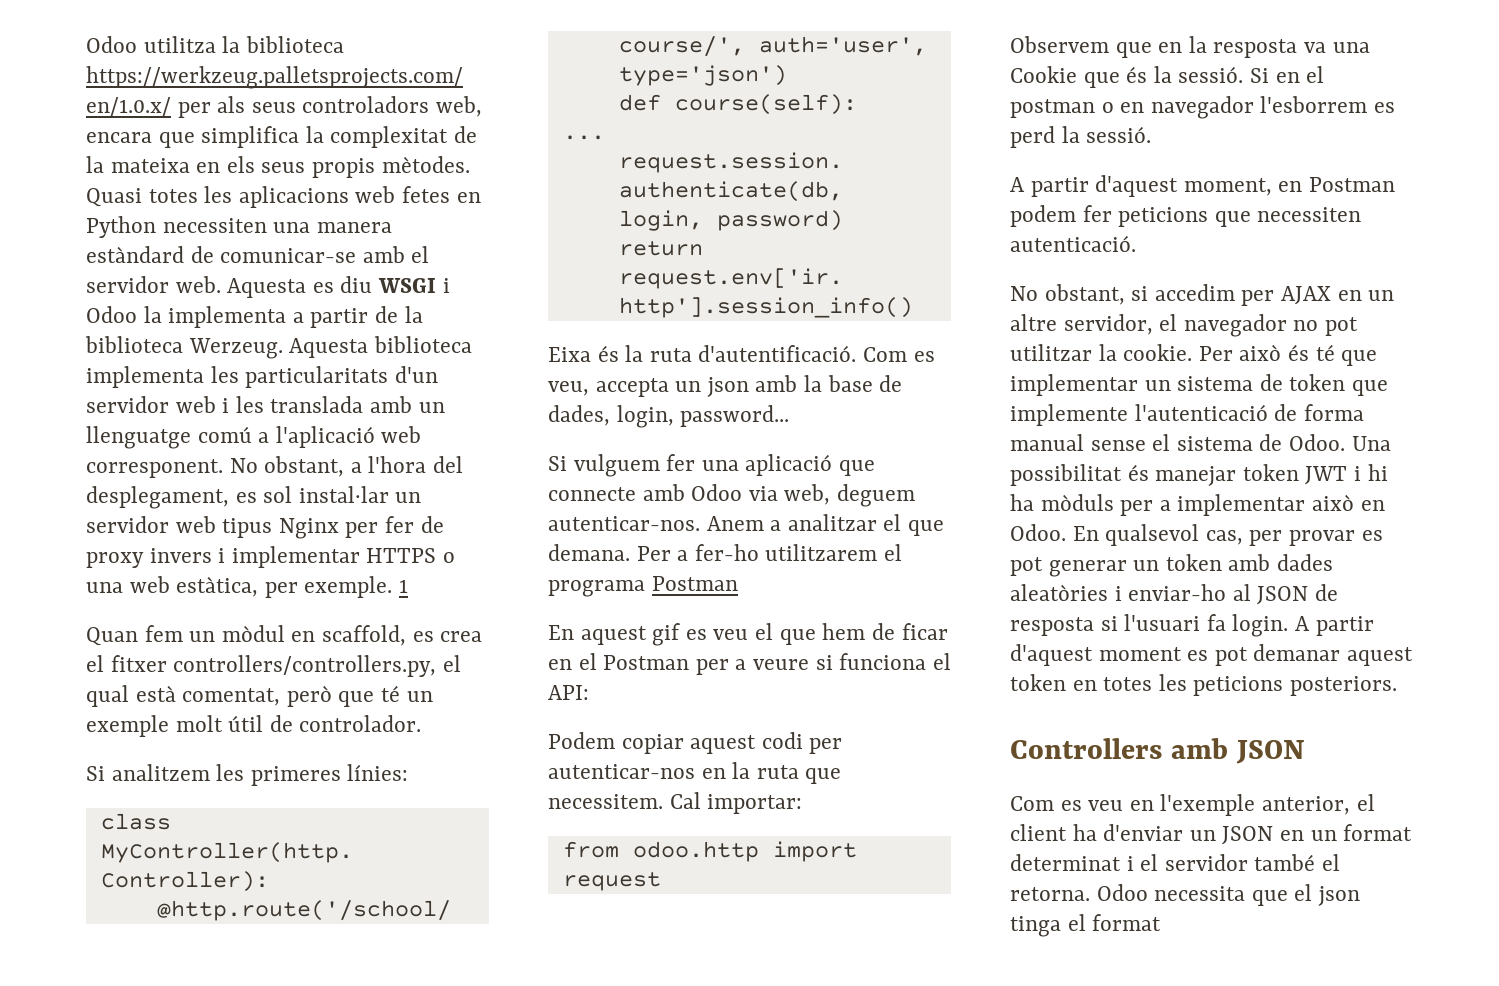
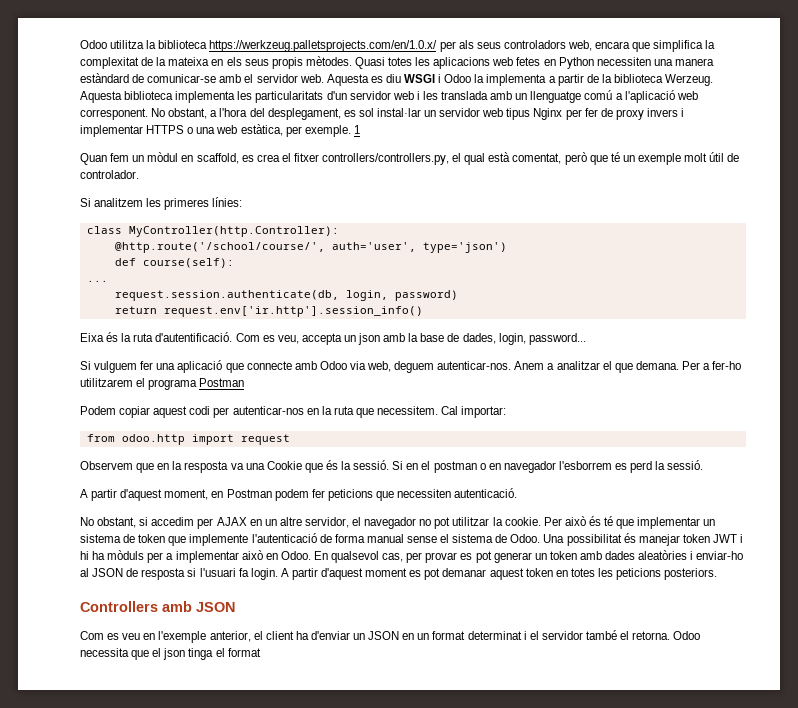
[548,623,948,646] [548,653,951,675] [548,685,589,700] // En aquest gif es veu el que hem de ficar en el Postman per a veure si funciona el API: -> (245, 382) none

